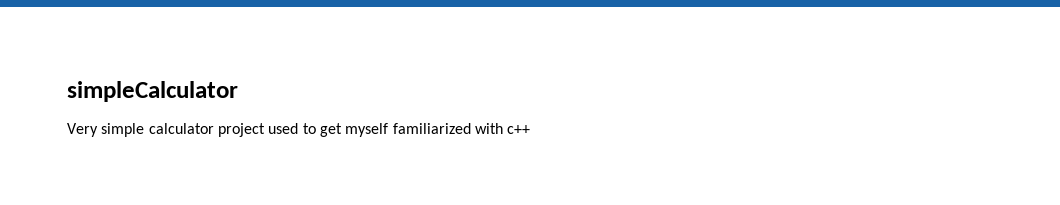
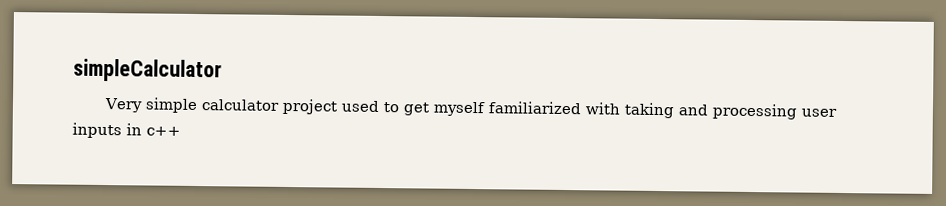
(503, 128) none -> [624,102,838,120] [72,122,142,139] taking and processing user inputs in

